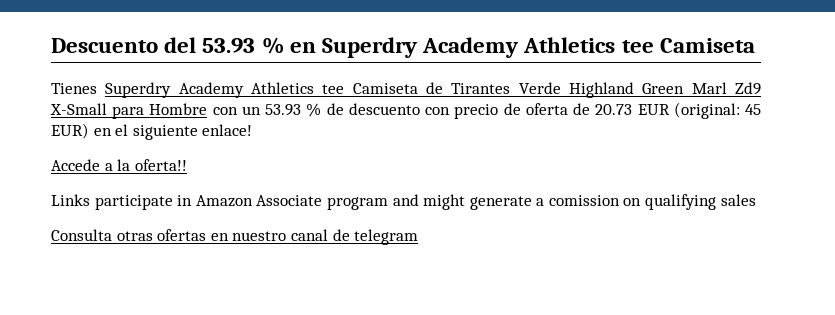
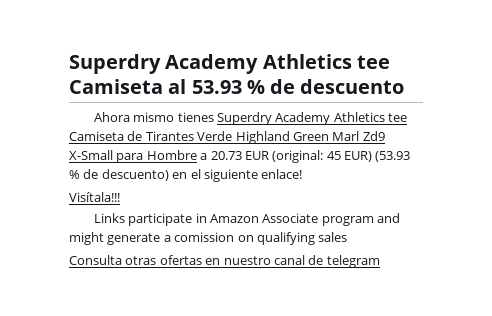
[51,37,755,58] [51,83,97,94] Descuento del 53.93 % en Superdry Academy Athletics tee Camiseta // Tienes -> [69,54,390,74] [69,79,405,94] [93,112,214,122] Superdry Academy Athletics tee Camiseta al 53.93 % de descuento // Ahora mismo tienes
[212,103,591,119] con un 53.93 % de descuento con precio de oferta de -> [200,153,208,160] a
(89, 131) none -> [375,151,411,162] [69,169,169,181] (53.93 % de descuento)
[51,159,187,171] Accede a la oferta!! -> [69,192,120,202] Visítala!!!

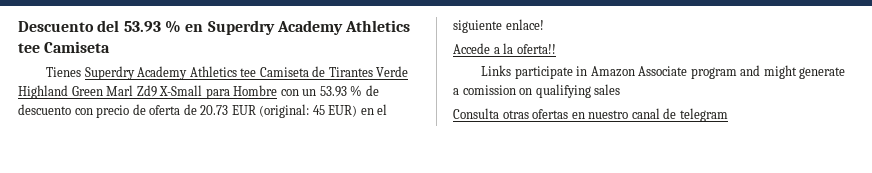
[69,54,390,74] [69,79,405,94] [93,112,214,122] Superdry Academy Athletics tee Camiseta al 53.93 % de descuento // Ahora mismo tienes -> [18,20,411,35] [18,41,111,53] [46,67,82,77] Descuento del 53.93 % en Superdry Academy Athletics tee Camiseta // Tienes
[200,153,208,160] a -> [280,85,379,97] [18,104,197,118] con un 53.93 % de descuento con precio de oferta de
[375,151,411,162] [69,169,169,181] (53.93 % de descuento) -> (358, 111) none
[69,192,120,202] Visítala!!! -> [453,43,556,54] Accede a la oferta!!

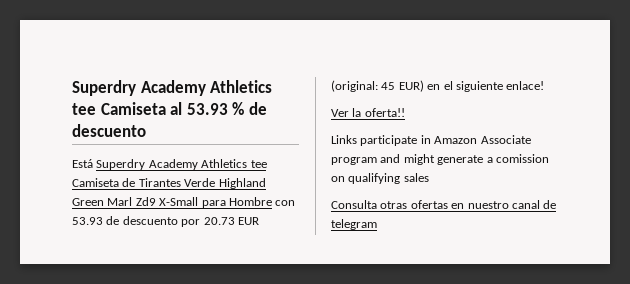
[18,20,411,35] [18,41,111,53] [46,67,82,77] Descuento del 53.93 % en Superdry Academy Athletics tee Camiseta // Tienes -> [72,80,273,96] [72,102,267,115] [72,124,146,137] [72,159,93,168] Superdry Academy Athletics tee Camiseta al 53.93 % de descuento // Está
[302,85,379,97] [18,104,197,118] un 53.93 % de descuento con precio de oferta de -> [72,216,201,227] 53.93 de descuento por
[453,43,500,54] Accede a -> [331,109,349,117] Ver

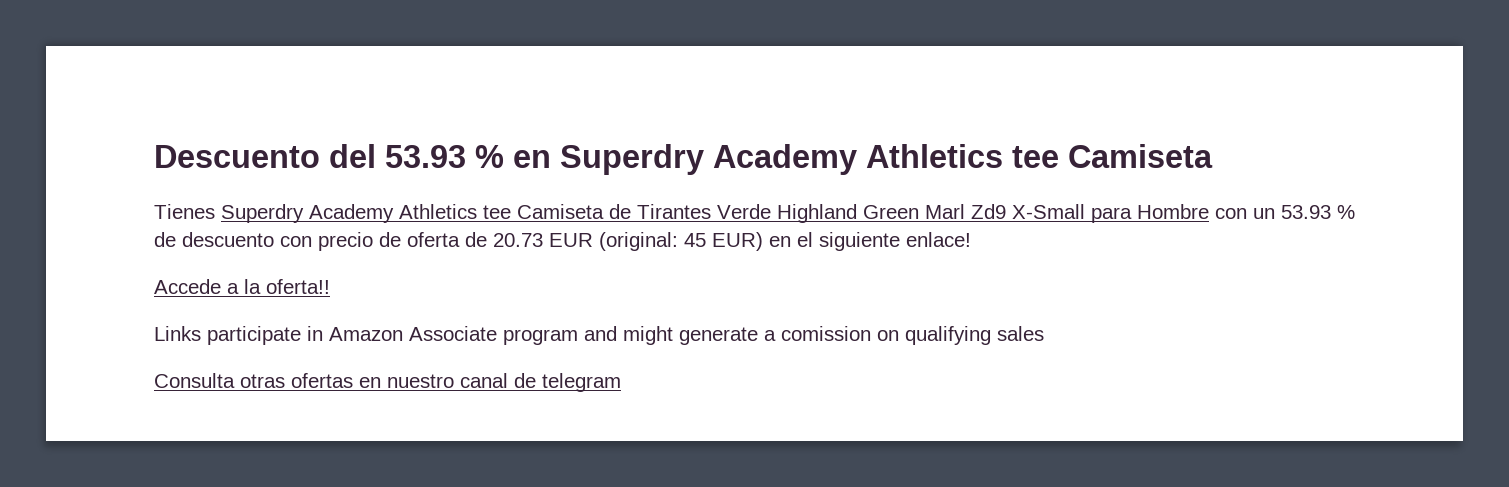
[72,80,273,96] [72,102,267,115] [72,124,146,137] [72,159,93,168] Superdry Academy Athletics tee Camiseta al 53.93 % de descuento // Está -> [154,144,1213,175] [154,204,215,219] Descuento del 53.93 % en Superdry Academy Athletics tee Camiseta // Tienes
[72,216,201,227] 53.93 de descuento por -> [1253,205,1355,219] [154,232,487,251] un 53.93 % de descuento con precio de oferta de
[331,109,349,117] Ver -> [154,279,239,294] Accede a

